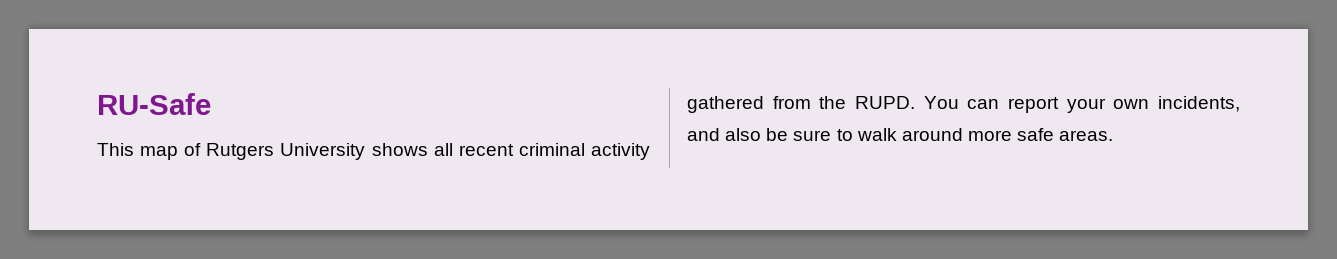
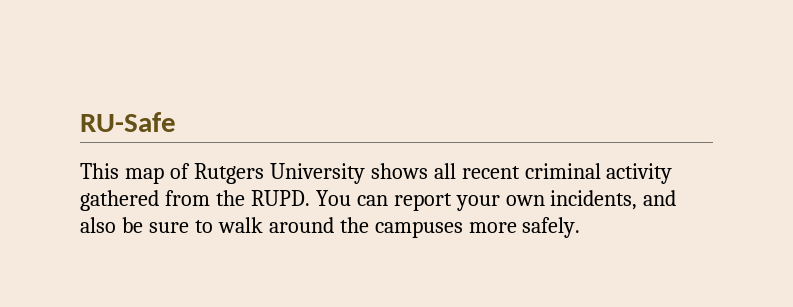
[967,128,1114,141] more safe areas. -> [339,217,581,238] the campuses more safely.

